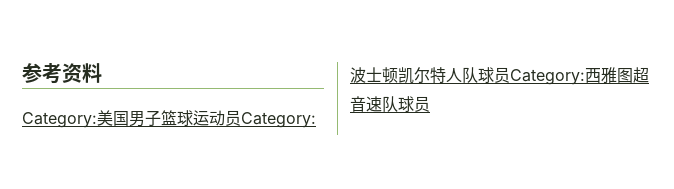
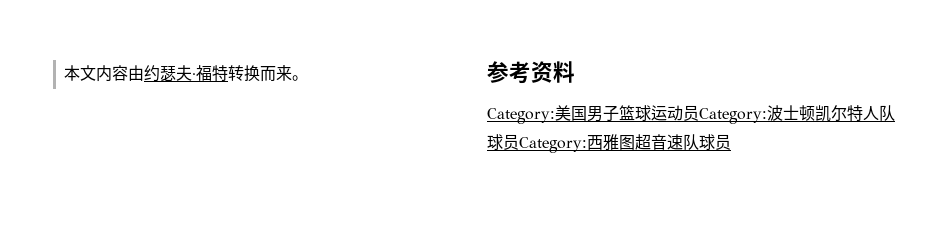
(22, 73) none -> [64,65,309,82] 本文内容由约瑟夫·福特转换而来。 //

